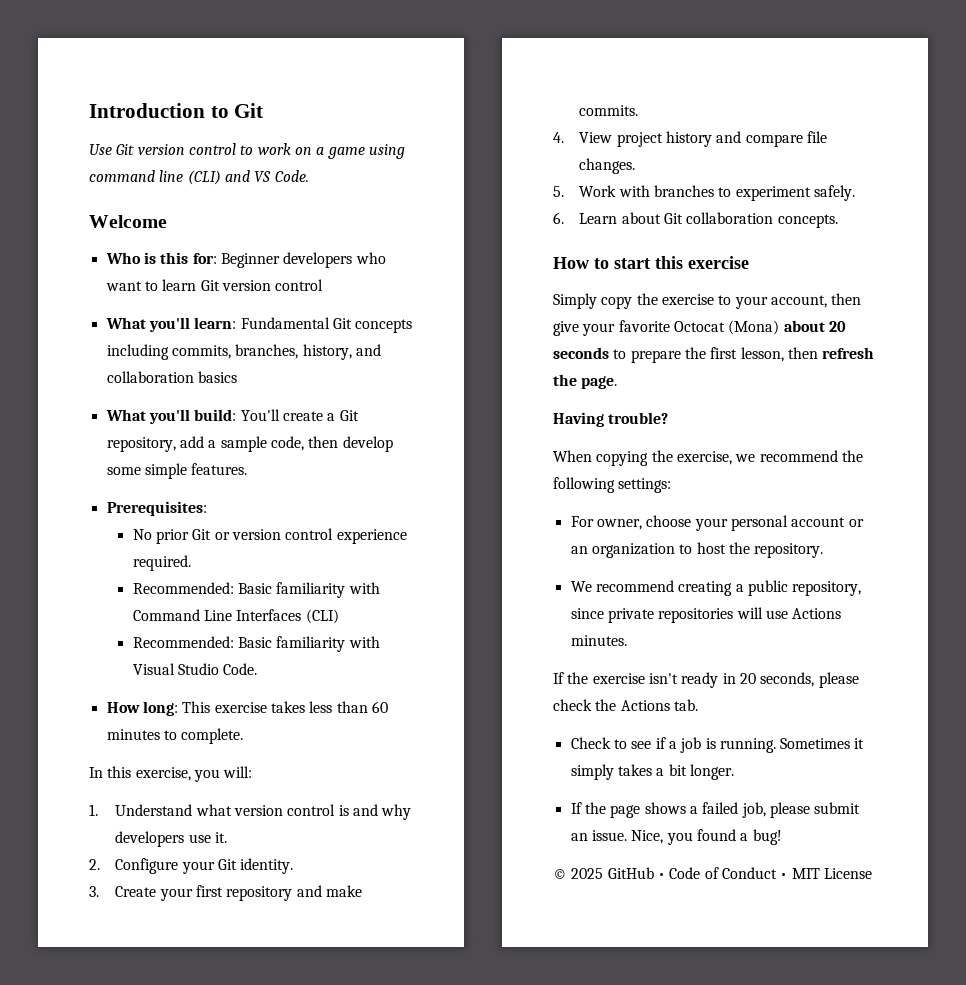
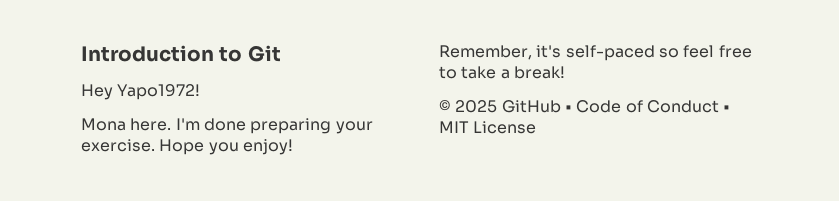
[89,143,405,159] [89,170,309,185] [89,215,167,228] [105,252,386,268] [105,279,324,291] [105,317,413,333] [106,344,381,360] [106,371,237,383] [105,409,359,424] [106,436,393,452] [106,463,248,479] [106,501,207,516] [132,528,407,544] [132,555,191,571] [132,582,380,598] [132,609,339,624] [132,636,380,652] [132,663,258,675] [106,701,388,716] [106,728,244,744] [89,766,253,782] [89,804,412,820] [115,831,227,847] [89,858,294,874] [89,885,362,901] [579,105,639,116] [553,131,827,147] [579,158,636,174] [553,185,855,201] [553,212,838,228] [553,256,749,269] [553,293,862,309] [553,320,846,336] [553,347,875,363] [553,374,618,389] [553,412,669,427] [553,450,863,466] [553,477,672,493] [570,515,864,531] [570,542,824,558] [570,580,862,596] [570,607,842,623] [570,635,627,646] [553,672,859,688] [553,699,698,711] [570,737,865,753] [570,764,734,780] [570,802,861,818] [570,829,782,845] Use Git version control to work on a game using command line (CLI) and VS Code. // Welcome // Who is this for: Beginner developers who want to learn Git version control // What you'll learn: Fundamental Git concepts including commits, branches, history, and collaboration basics // What you'll build: You'll create a Git repository, add a sample code, then develop some simple features. // Prerequisites: // No prior Git or version control experience required. // Recommended: Basic familiarity with Command Line Interfaces (CLI) // Recommended: Basic familiarity with Visual Studio Code. // How long: This exercise takes less than 60 minutes to complete. // In this exercise, you will: // 1. Understand what version control is and why developers use it. // 2. Configure your Git identity. // 3. Create your first repository and make commits. // 4. View project history and compare file changes. // 5. Work with branches to experiment safely. // 6. Learn about Git collaboration concepts. // How to start this exercise // Simply copy the exercise to your account, then give your favorite Octocat (Mona) about 20 seconds to prepare the first lesson, then refresh the page. // Having trouble? // When copying the exercise, we recommend the following settings: // For owner, choose your personal account or an organization to host the repository. // We recommend creating a public repository, since private repositories will use Actions minutes. // If the exercise isn't ready in 20 seconds, please check the Actions tab. // Check to see if a job is running. Sometimes it simply takes a bit longer. // If the page shows a failed job, please submit an issue. Nice, you found a bug! -> [81,84,201,100] [81,118,373,134] [81,139,293,155] [439,45,752,61] [439,66,565,79] Hey Yapo1972! // Mona here. I'm done preparing your exercise. Hope you enjoy! // Remember, it's self-paced so feel free to take a break!

